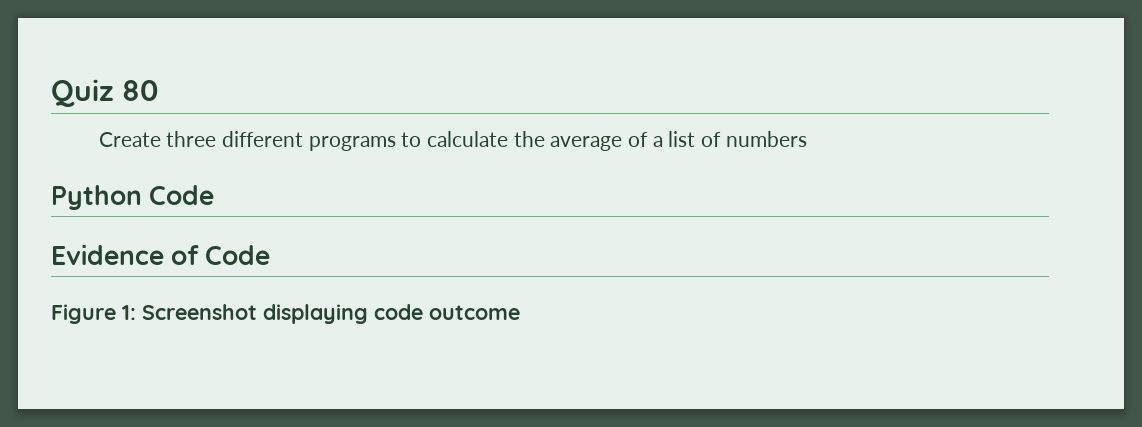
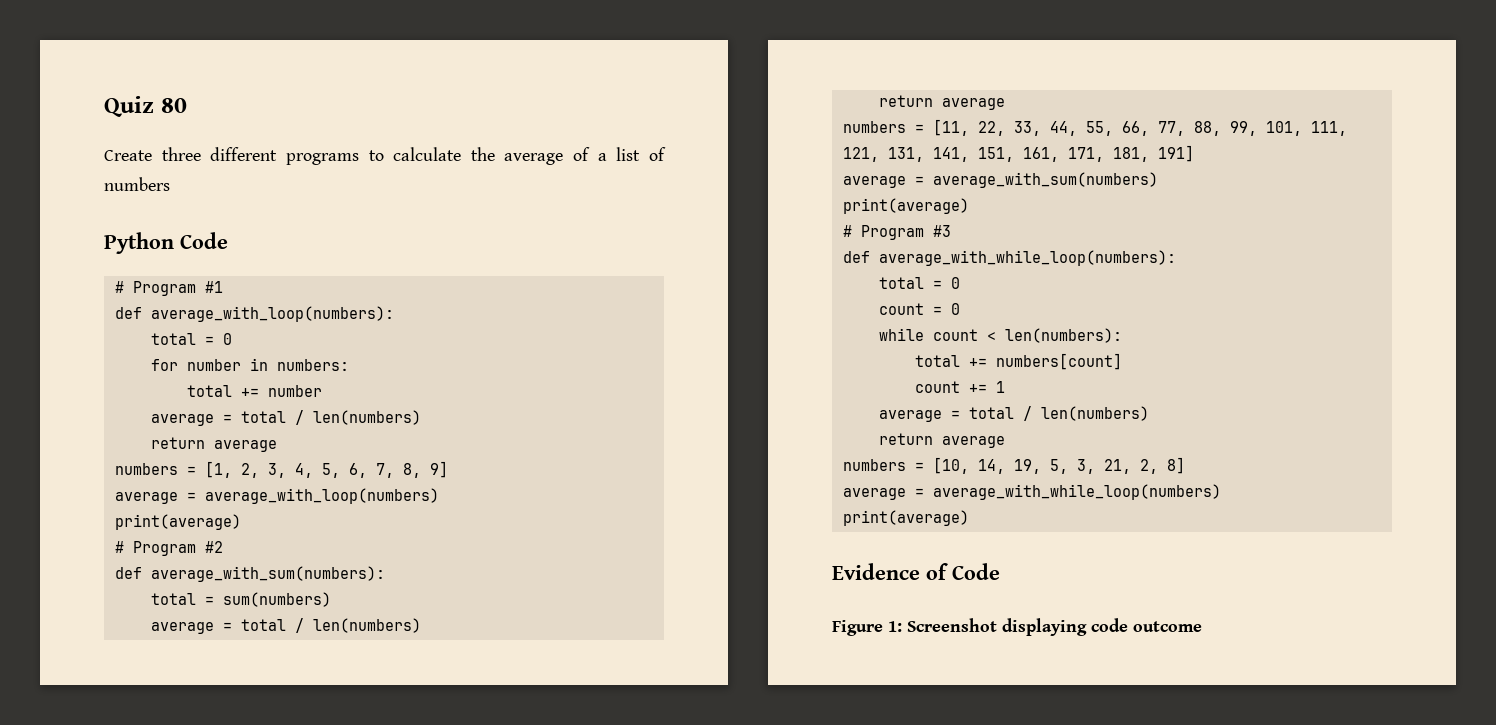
(215, 195) none -> [114,281,223,296] [114,306,394,322] [150,333,232,345] [150,358,349,371] [186,385,322,397] [150,410,421,426] [150,437,277,452] [114,461,448,478] [114,488,439,504] [114,514,241,530] [114,541,223,556] [114,566,385,582] [150,592,331,607] [150,618,421,634] [878,95,1005,110] [842,119,1347,136] [842,145,1194,162] [842,172,1158,188] [842,198,969,214] [842,225,951,240] [842,250,1176,266] [878,277,960,289] [878,303,960,315] [878,328,1122,343] [914,353,1122,370] [914,381,1005,393] [878,406,1149,422] [878,433,1005,448] [842,457,1185,474] [842,484,1221,500] [842,510,969,526] // # Program #1 // def average_with_loop(numbers): // total = 0 // for number in numbers: // total += number // average = total / len(numbers) // return average // numbers = [1, 2, 3, 4, 5, 6, 7, 8, 9] // average = average_with_loop(numbers) // print(average) // # Program #2 // def average_with_sum(numbers): // total = sum(numbers) // average = total / len(numbers) // return average // numbers = [11, 22, 33, 44, 55, 66, 77, 88, 99, 101, 111, 121, 131, 141, 151, 161, 171, 181, 191] // average = average_with_sum(numbers) // print(average) // # Program #3 // def average_with_while_loop(numbers): // total = 0 // count = 0 // while count < len(numbers): // total += numbers[count] // count += 1 // average = total / len(numbers) // return average // numbers = [10, 14, 19, 5, 3, 21, 2, 8] // average = average_with_while_loop(numbers) // print(average)

